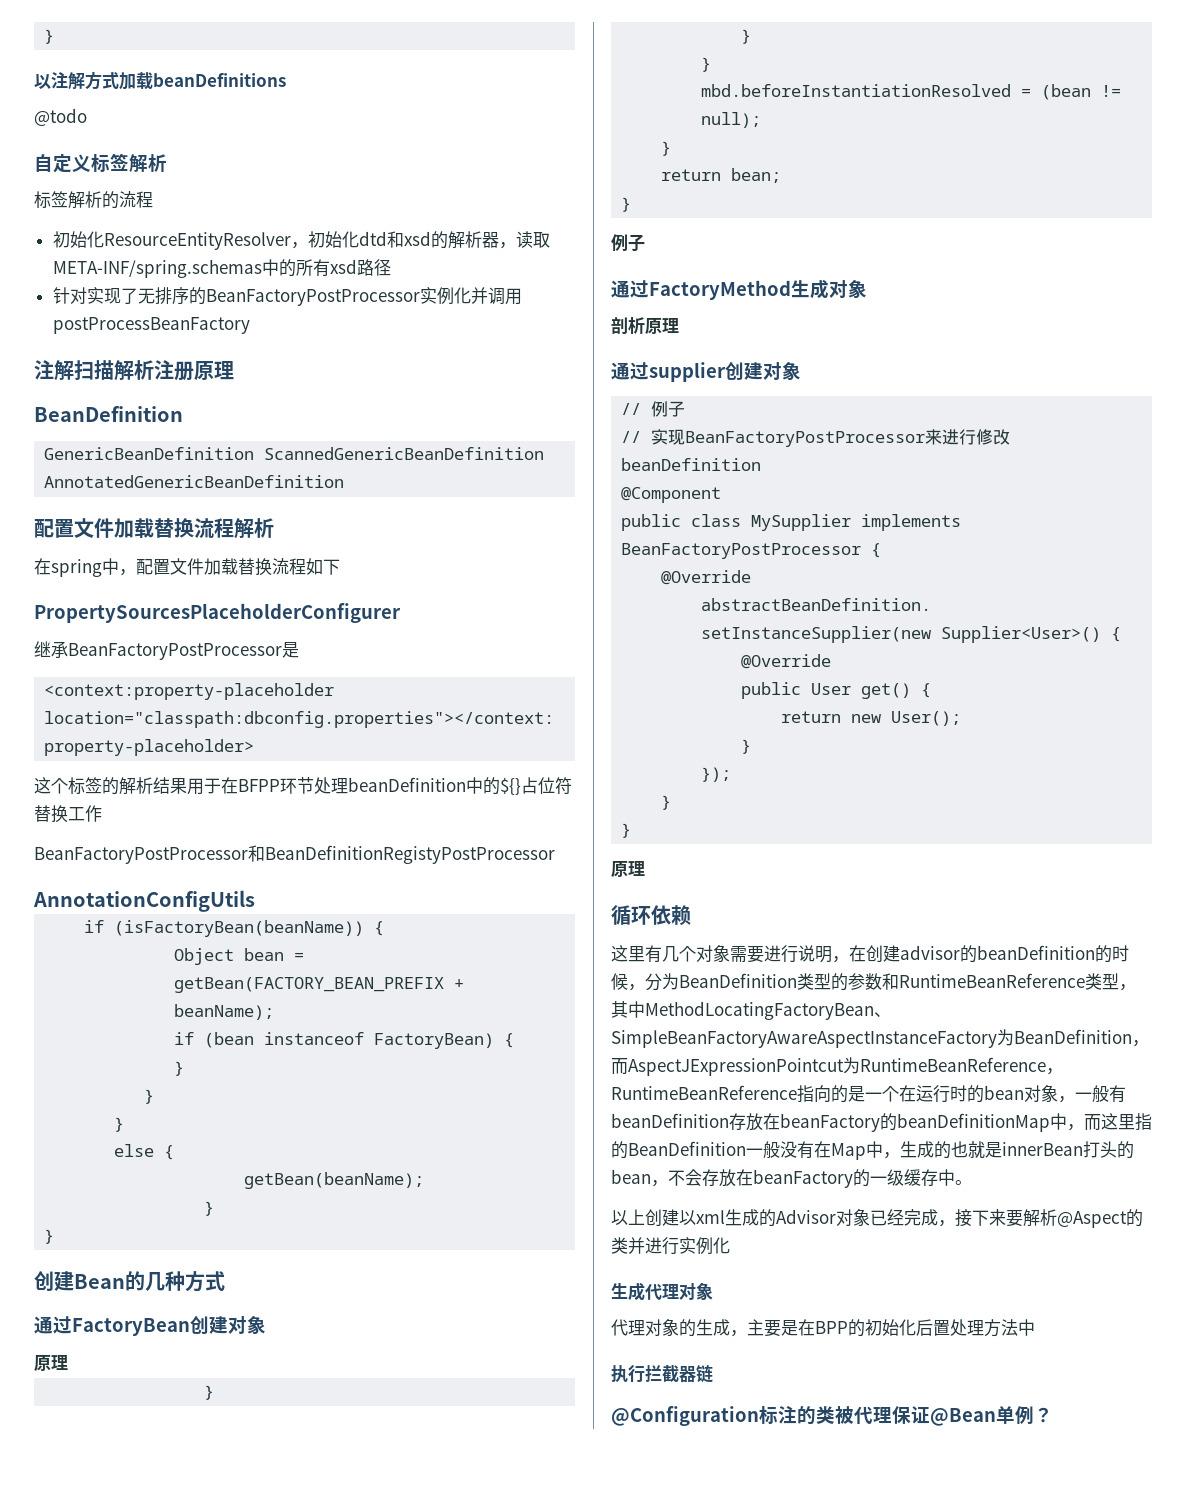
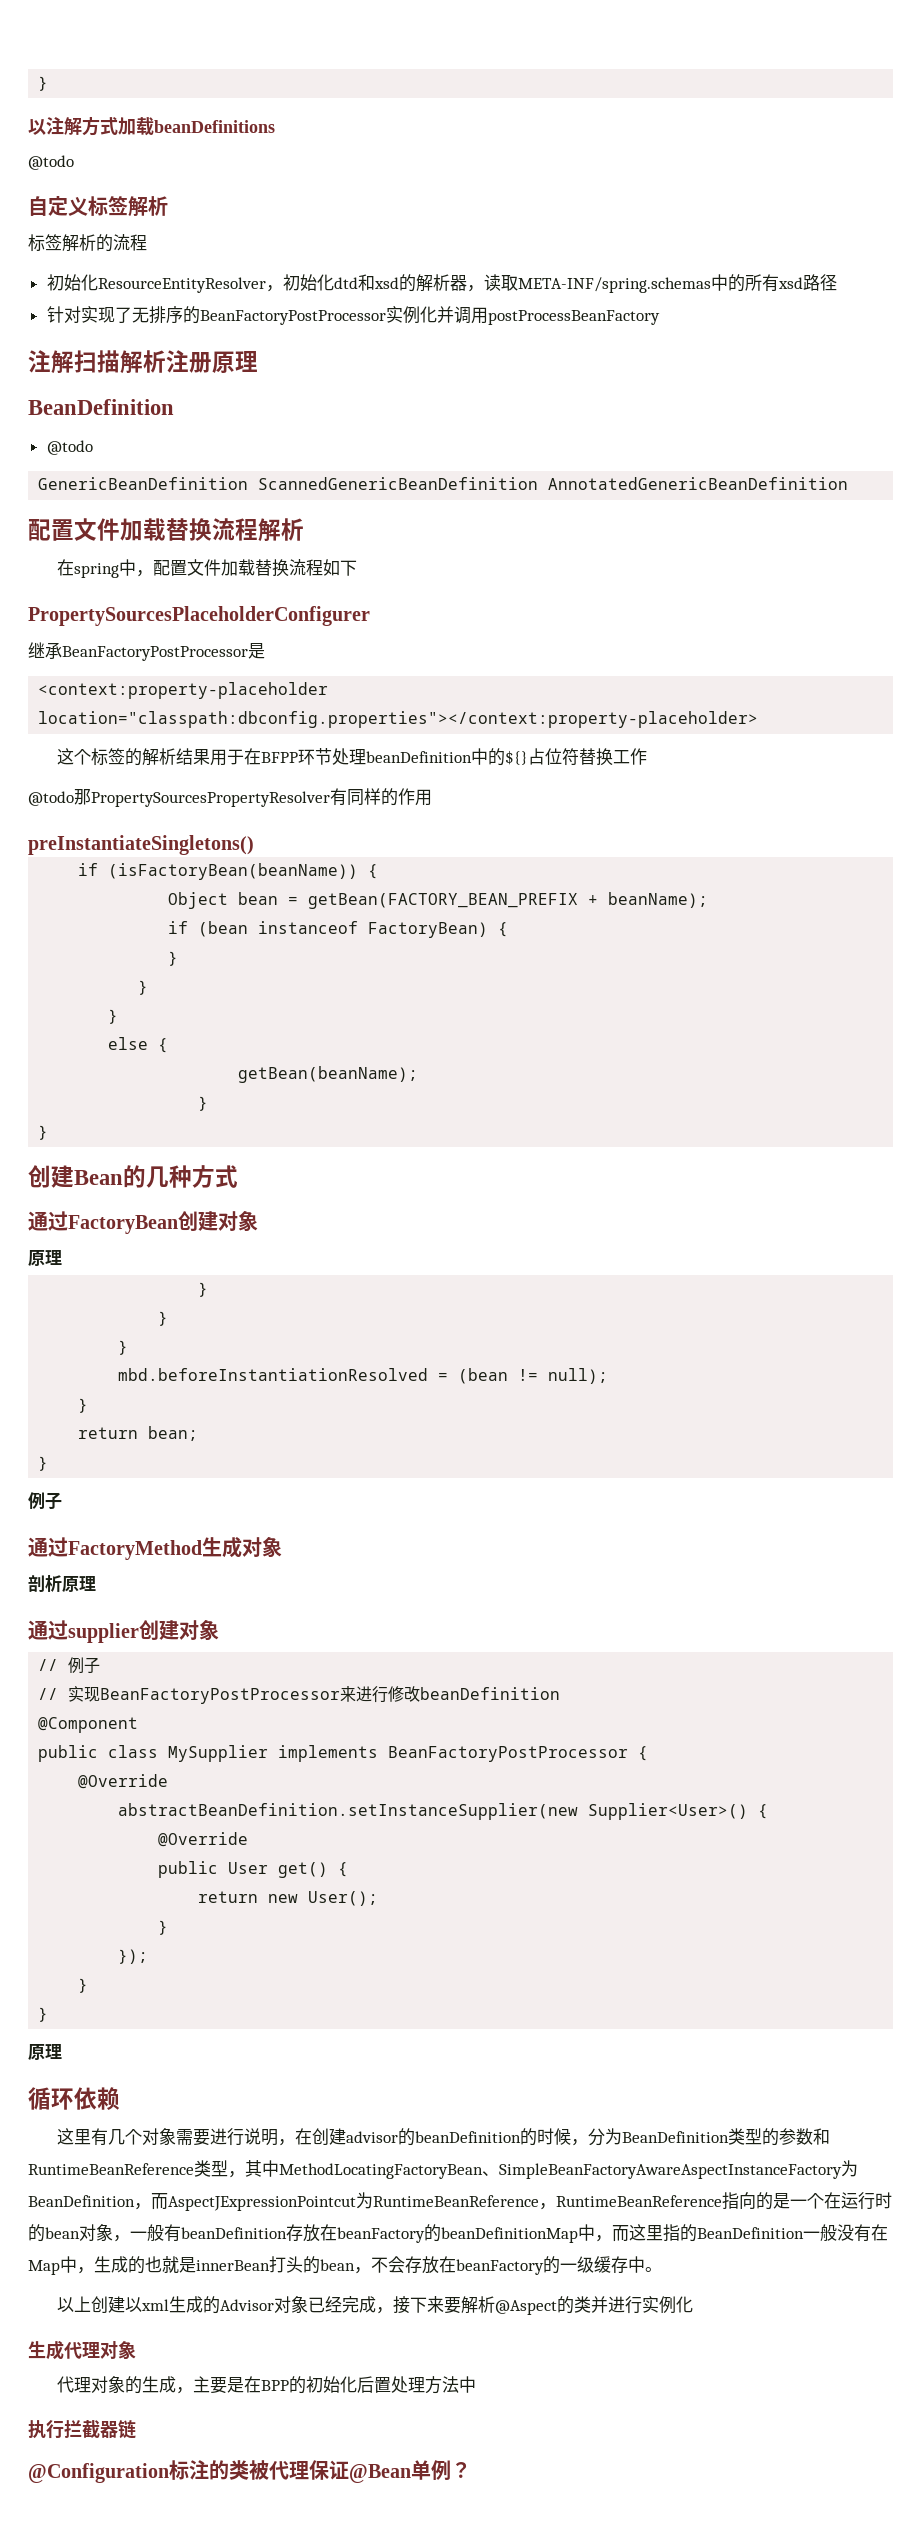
(183, 414) none -> [46,440,93,455] // @todo
[34,845,555,864] [33,890,255,912] BeanFactoryPostProcessor和BeanDefinitionRegistyPostProcessor // AnnotationConfigUtils -> [28,788,432,807] [28,835,254,855] @todo那PropertySourcesPropertyResolver有同样的作用 // preInstantiateSingletons()

